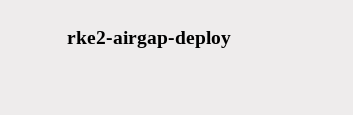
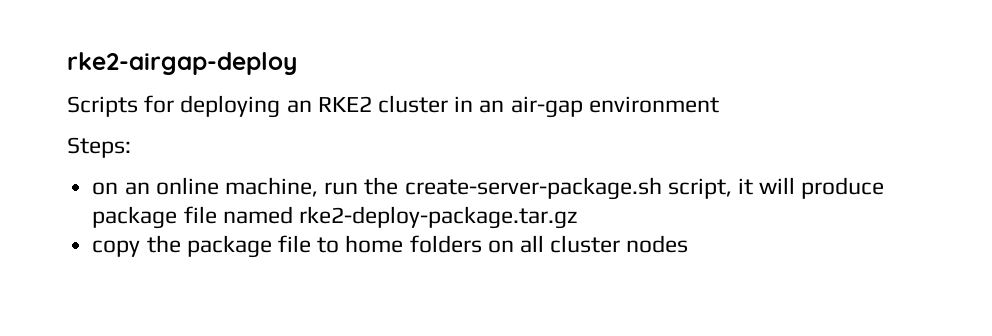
(231, 39) none -> [67,95,719,118] [67,137,131,158] [92,177,885,200] [92,206,577,229] [92,235,689,258] // Scripts for deploying an RKE2 cluster in an air-gap environment // Steps: // on an online machine, run the create-server-package.sh script, it will produce package file named rke2-deploy-package.tar.gz // copy the package file to home folders on all cluster nodes

